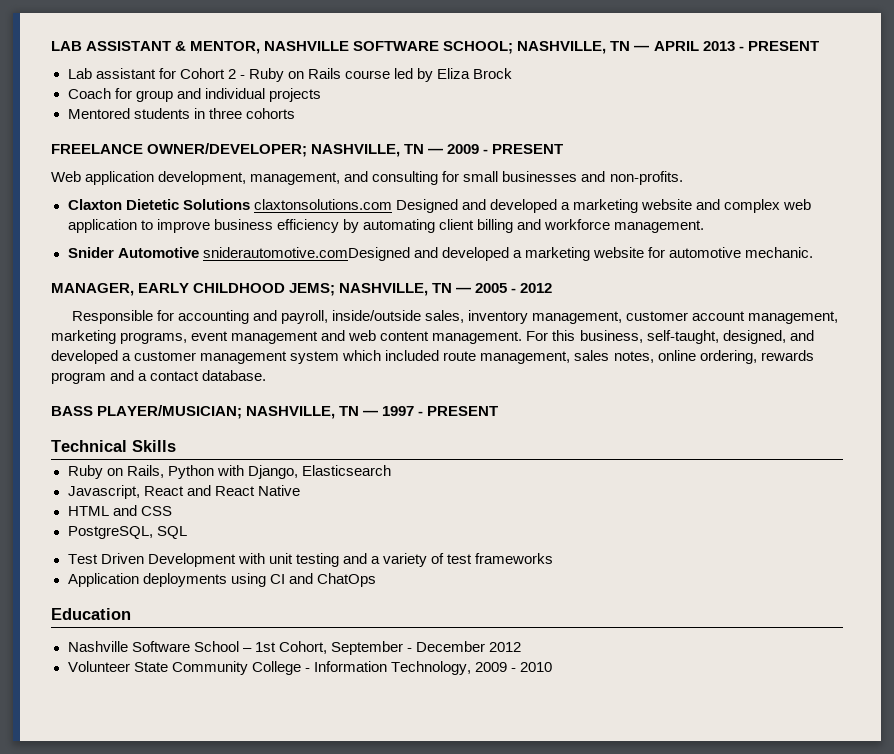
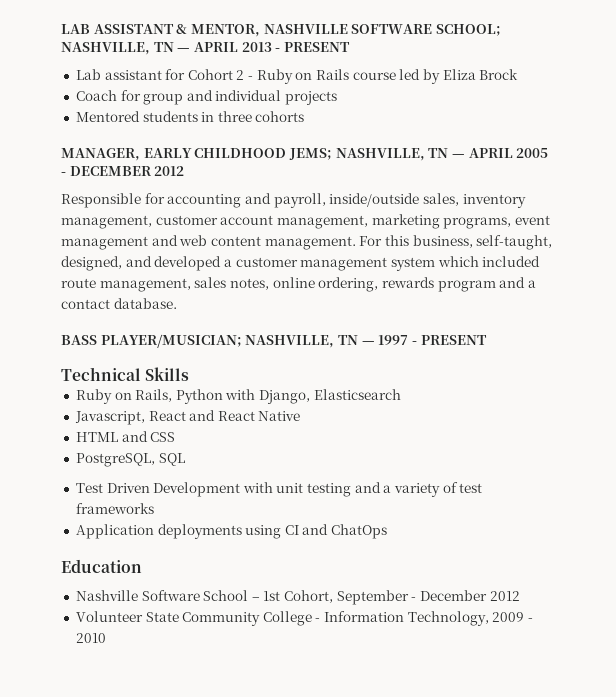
[51,143,564,157] [51,171,683,185] [67,199,812,213] [67,219,705,233] [67,247,813,261] // FREELANCE OWNER/DEVELOPER; NASHVILLE, TN — 2009 - PRESENT // Web application development, management, and consulting for small businesses and non-profits. // Claxton Dietetic Solutions claxtonsolutions.com Designed and developed a marketing website and complex web application to improve business efficiency by automating client billing and workforce management. // Snider Automotive sniderautomotive.comDesigned and developed a marketing website for automotive mechanic. -> (305, 116) none
(472, 290) none -> [468,148,513,158] APRIL
(517, 290) none -> [69,166,152,176] DECEMBER

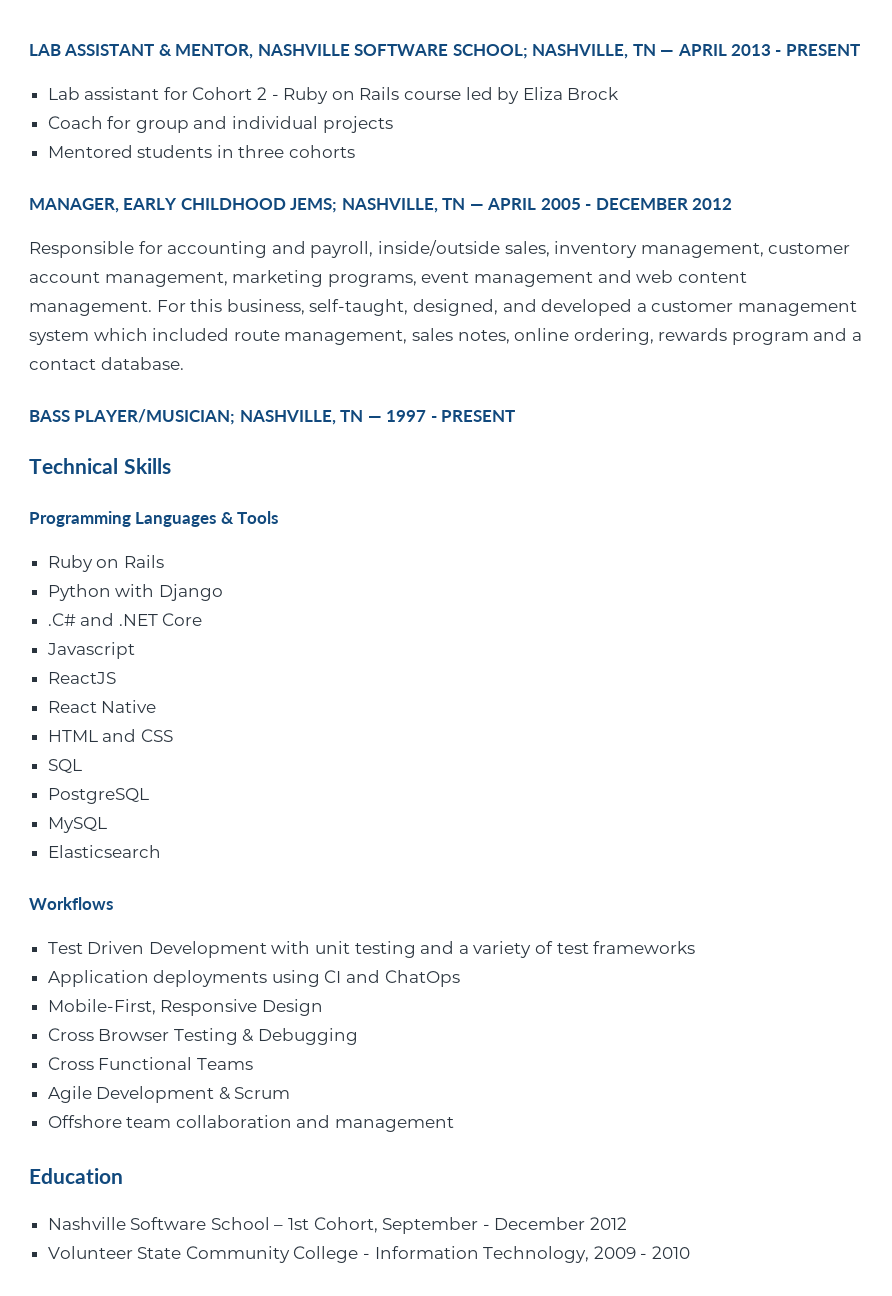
[75,389,173,404] // Ruby on Rails, -> [29,511,279,527] [47,555,164,572] // Programming Languages & Tools // Ruby on Rails //
[259,389,401,404] [74,410,216,425] Django, Elasticsearch // Javascript, React and -> [158,584,223,601] [47,613,203,626] [46,642,135,659] [47,672,116,684] Django // .C# and .NET Core // Javascript // ReactJS //
[75,453,155,467] PostgreSQL, -> (173, 735) none
(185, 459) none -> [47,788,149,804] [47,817,107,833] [47,845,161,858] [29,897,113,910] // PostgreSQL // MySQL // Elasticsearch // Workflows
(388, 531) none -> [47,999,323,1016] [47,1028,359,1045] [47,1057,253,1070] [47,1086,291,1103] [47,1115,455,1132] // Mobile-First, Responsive Design // Cross Browser Testing & Debugging // Cross Functional Teams // Agile Development & Scrum // Offshore team collaboration and management

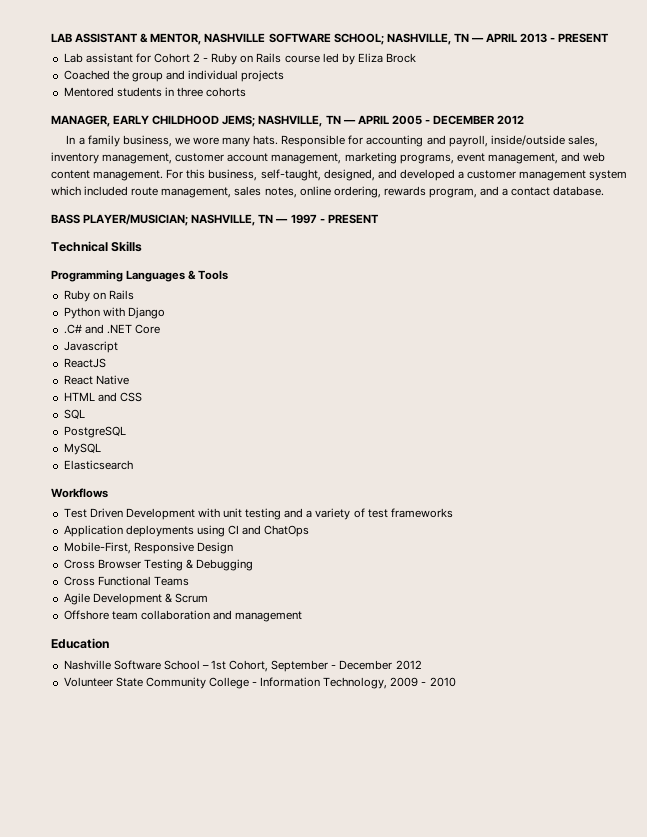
[47,116,132,129] Coach for -> [63,70,129,80] Coached the
(733, 204) none -> [66,135,279,147] In a family business, we wore many hats.
[473,272,593,287] management -> [487,153,558,164] management,
[731,332,809,345] program -> [428,188,477,198] program,

